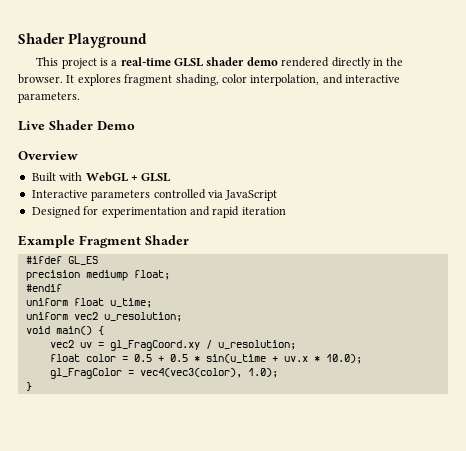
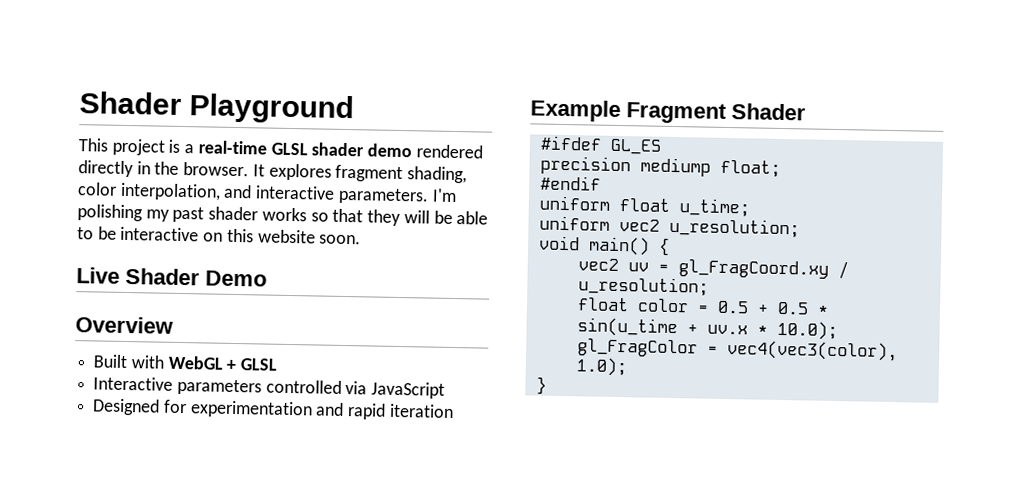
(80, 97) none -> [431,188,457,203] [77,204,489,227] [77,226,362,245] I'm polishing my past shader works so that they will be able to be interactive on this website soon.

